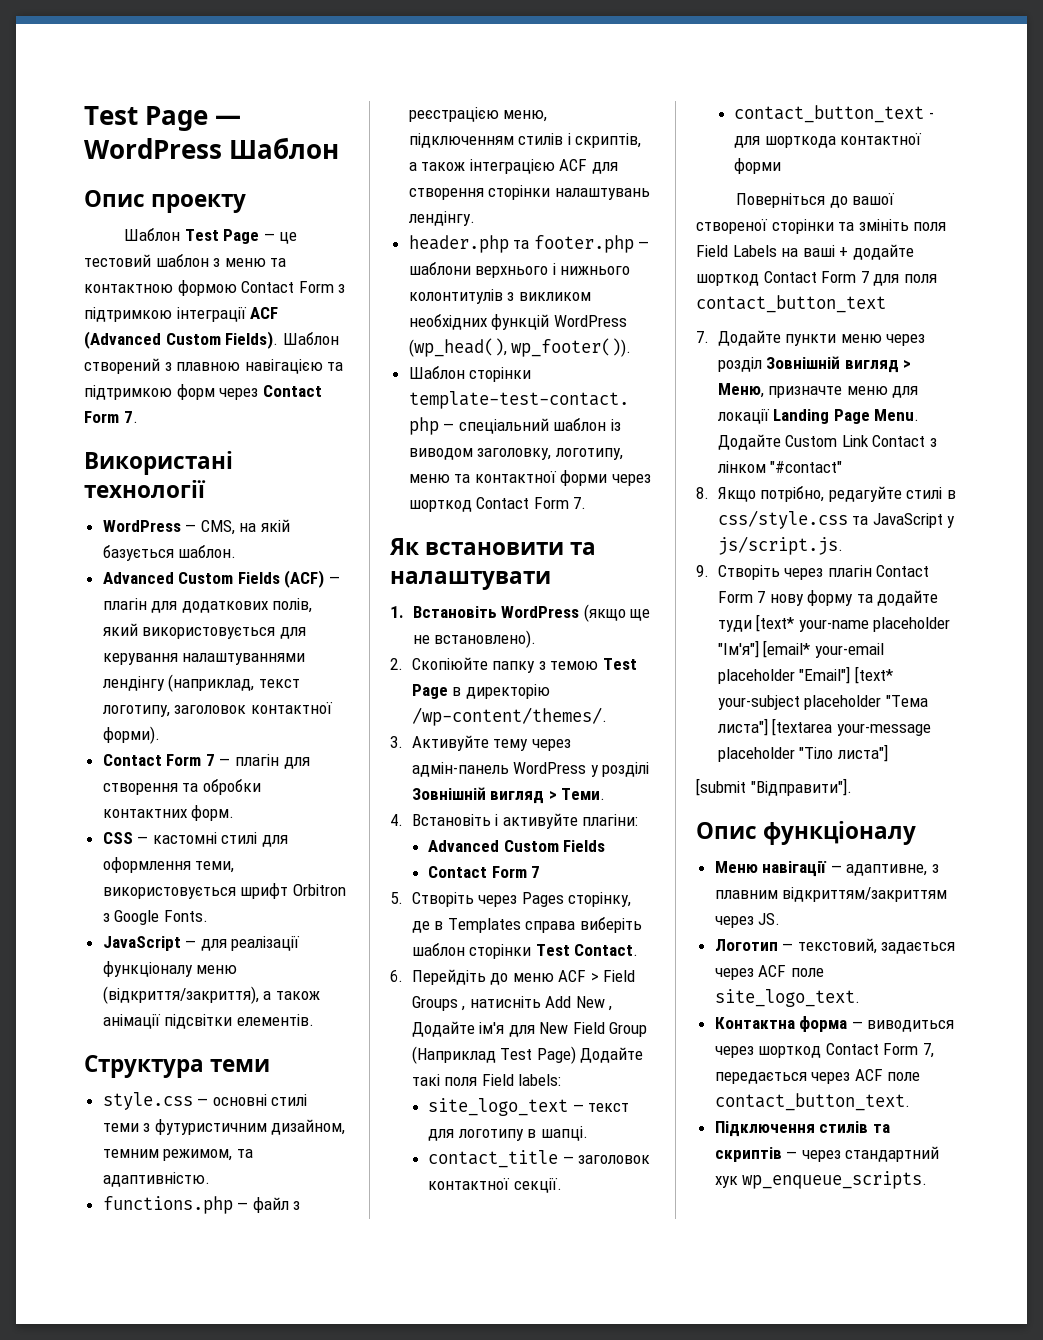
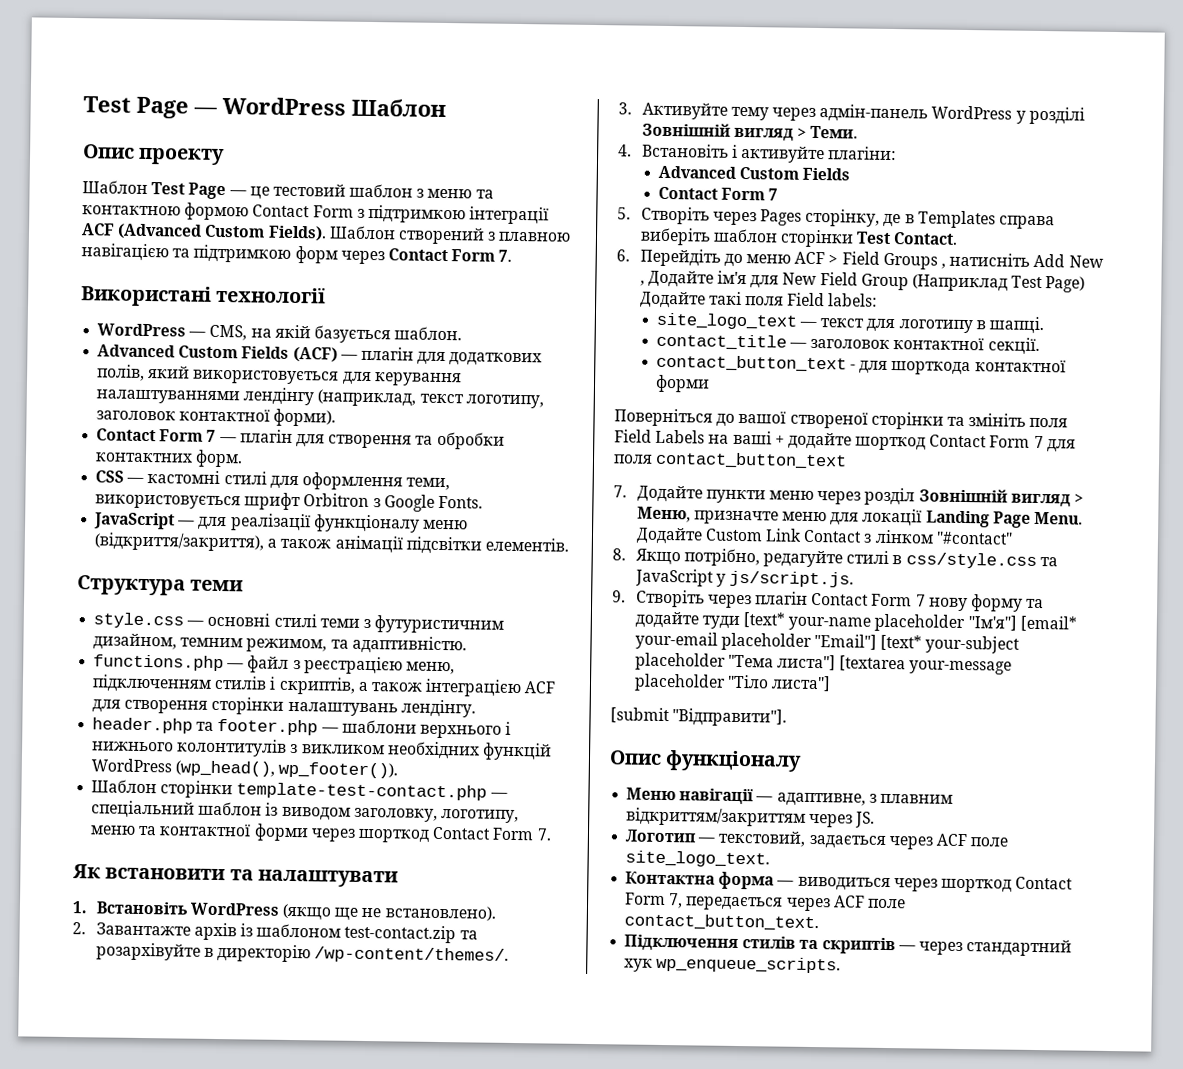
[411,657,637,673] [411,684,448,699] Скопіюйте папку з темою Test Page -> [95,922,478,944] [95,942,201,961] Завантажте архів із шаблоном test-contact.zip та розархівуйте

